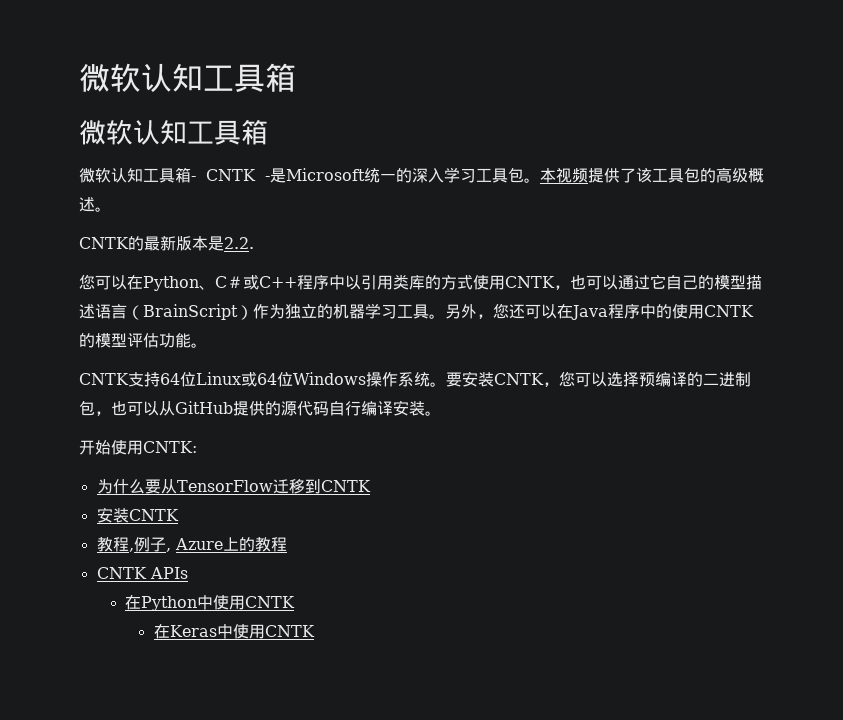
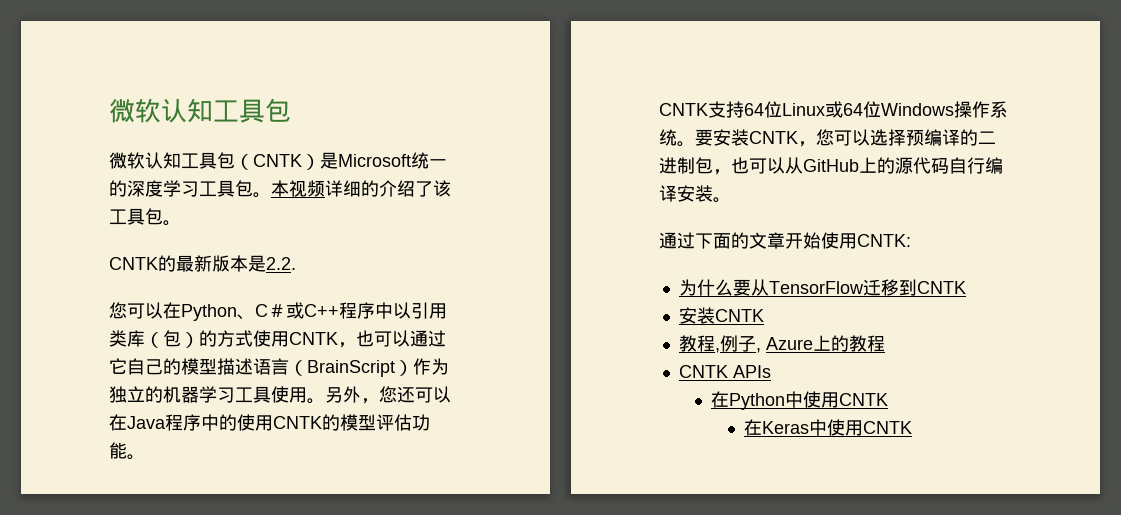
[79,63,296,93] [79,119,268,145] [79,167,270,183] 微软认知工具箱 // 微软认知工具箱 // 微软认知工具箱- CNTK - -> [109,98,291,123] [109,152,320,170] 微软认知工具包 // 微软认知工具包（CNTK）
[428,168,444,183] 入 -> [145,180,163,197] 度
[588,167,764,183] [79,197,95,212] 提供了该工具包的高级概述 -> [325,180,451,197] [109,208,163,225] 详细的介绍了该工具包
(425, 282) none -> [145,330,199,348] （包）
(429, 311) none -> [271,386,307,403] 使用
[233,401,265,416] 提供 -> [859,157,877,173] 上
(441, 413) none -> [659,232,785,249] 通过下面的文章

